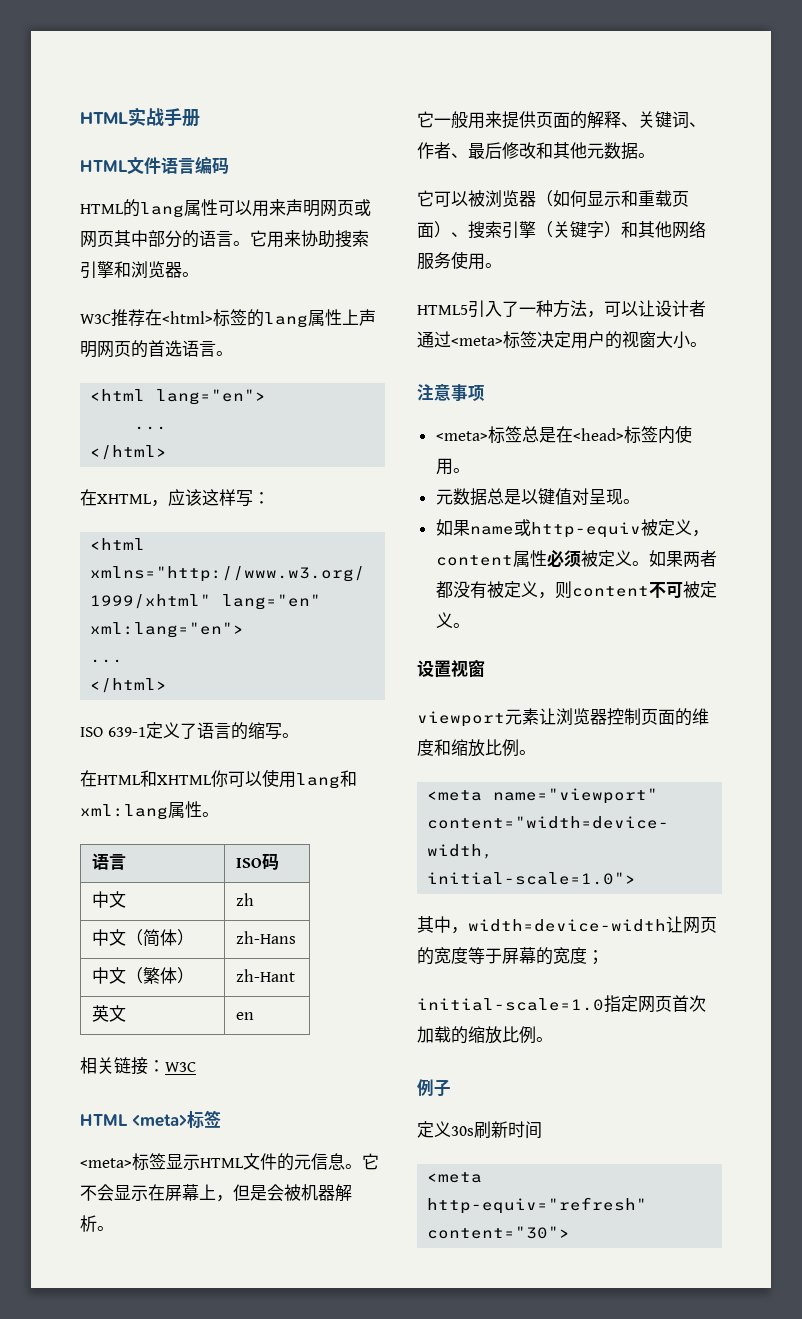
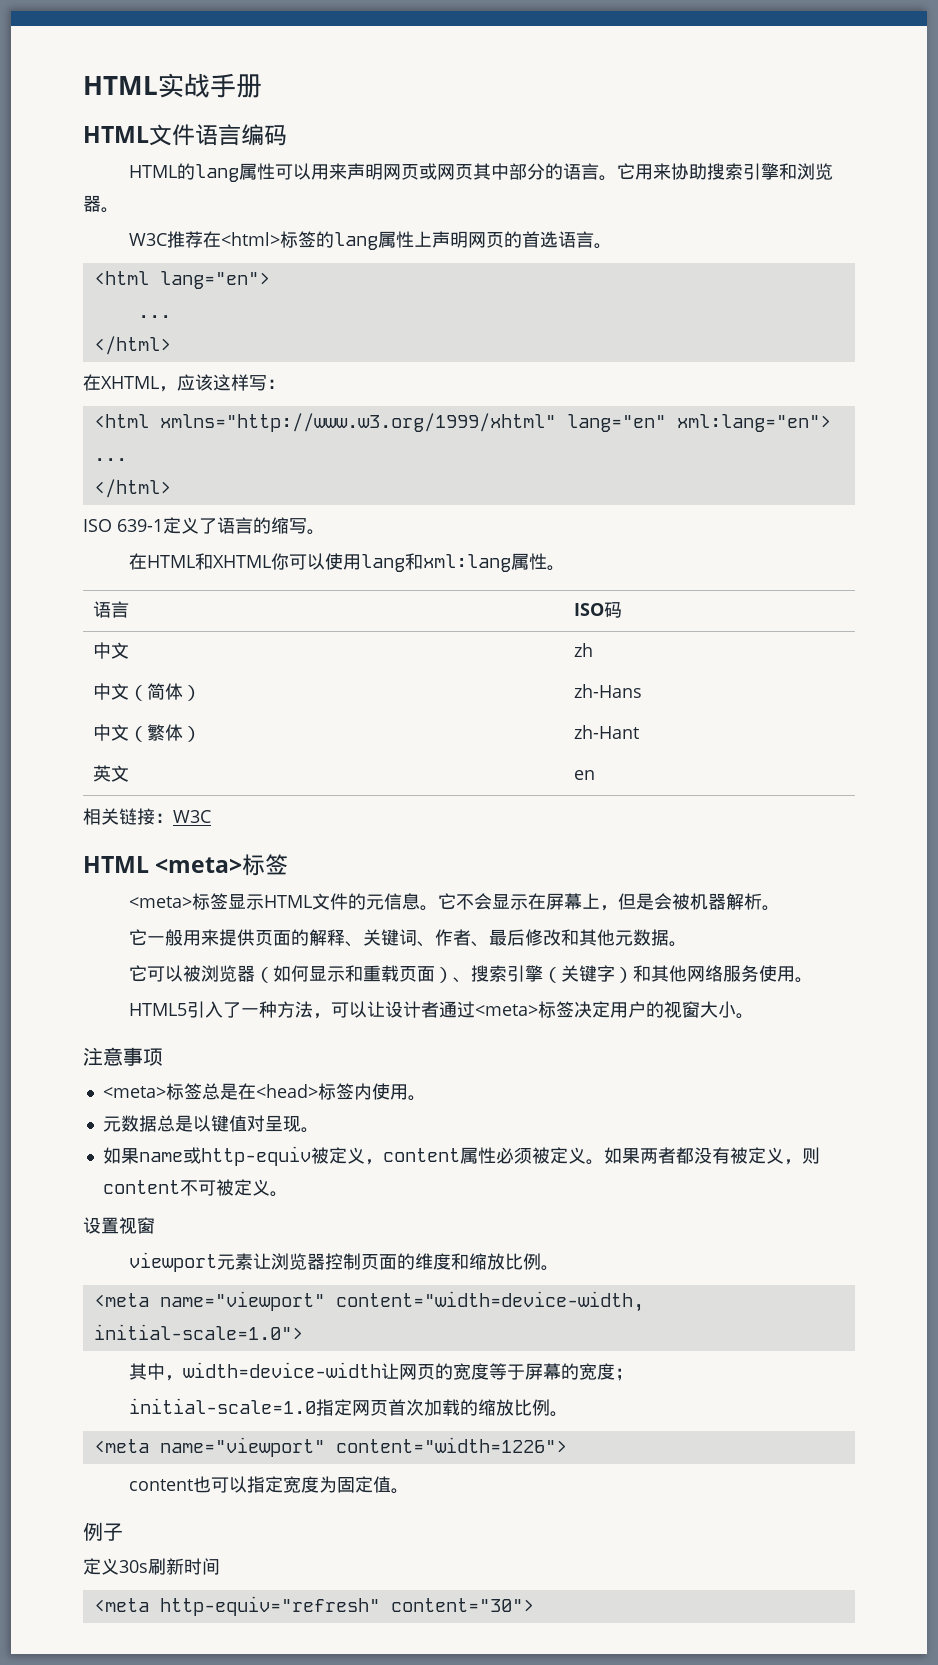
(553, 1039) none -> [93,1437,567,1457] [129,1476,410,1494] // <meta name="viewport" content="width=1226"> // content也可以指定宽度为固定值。

